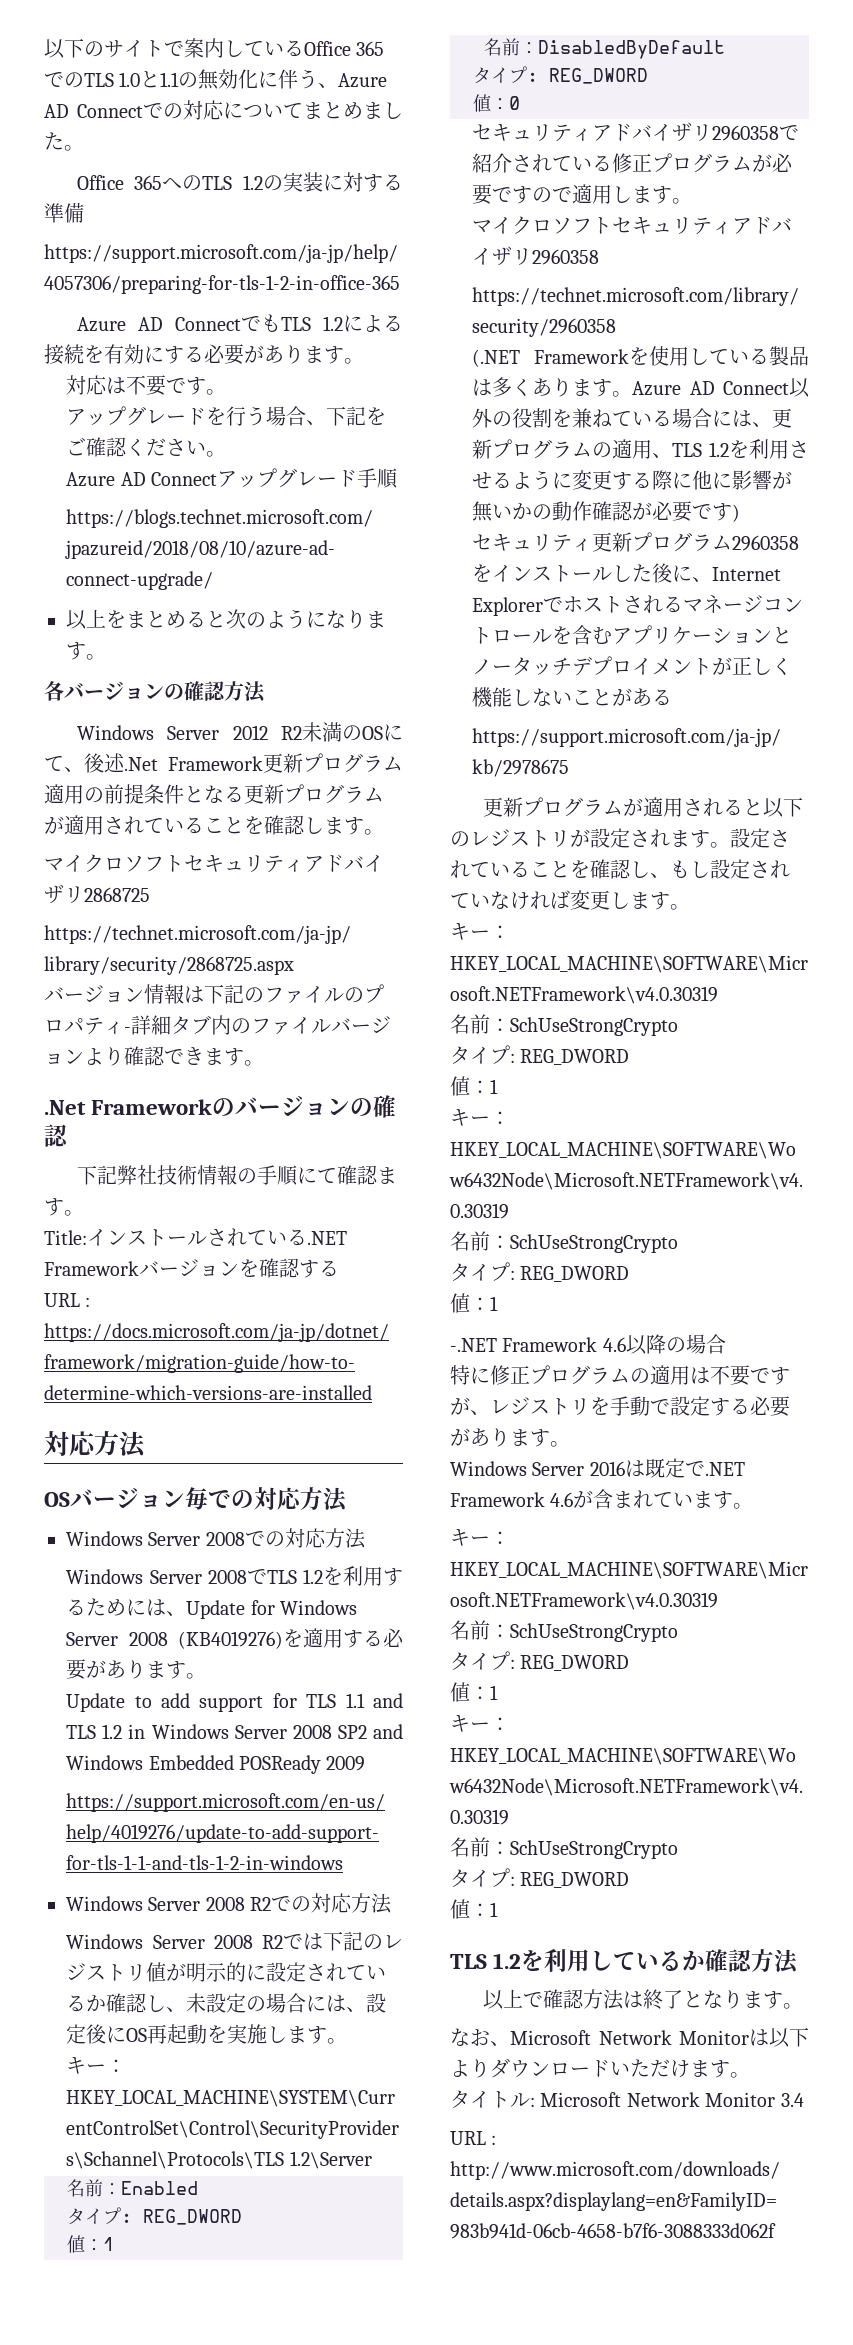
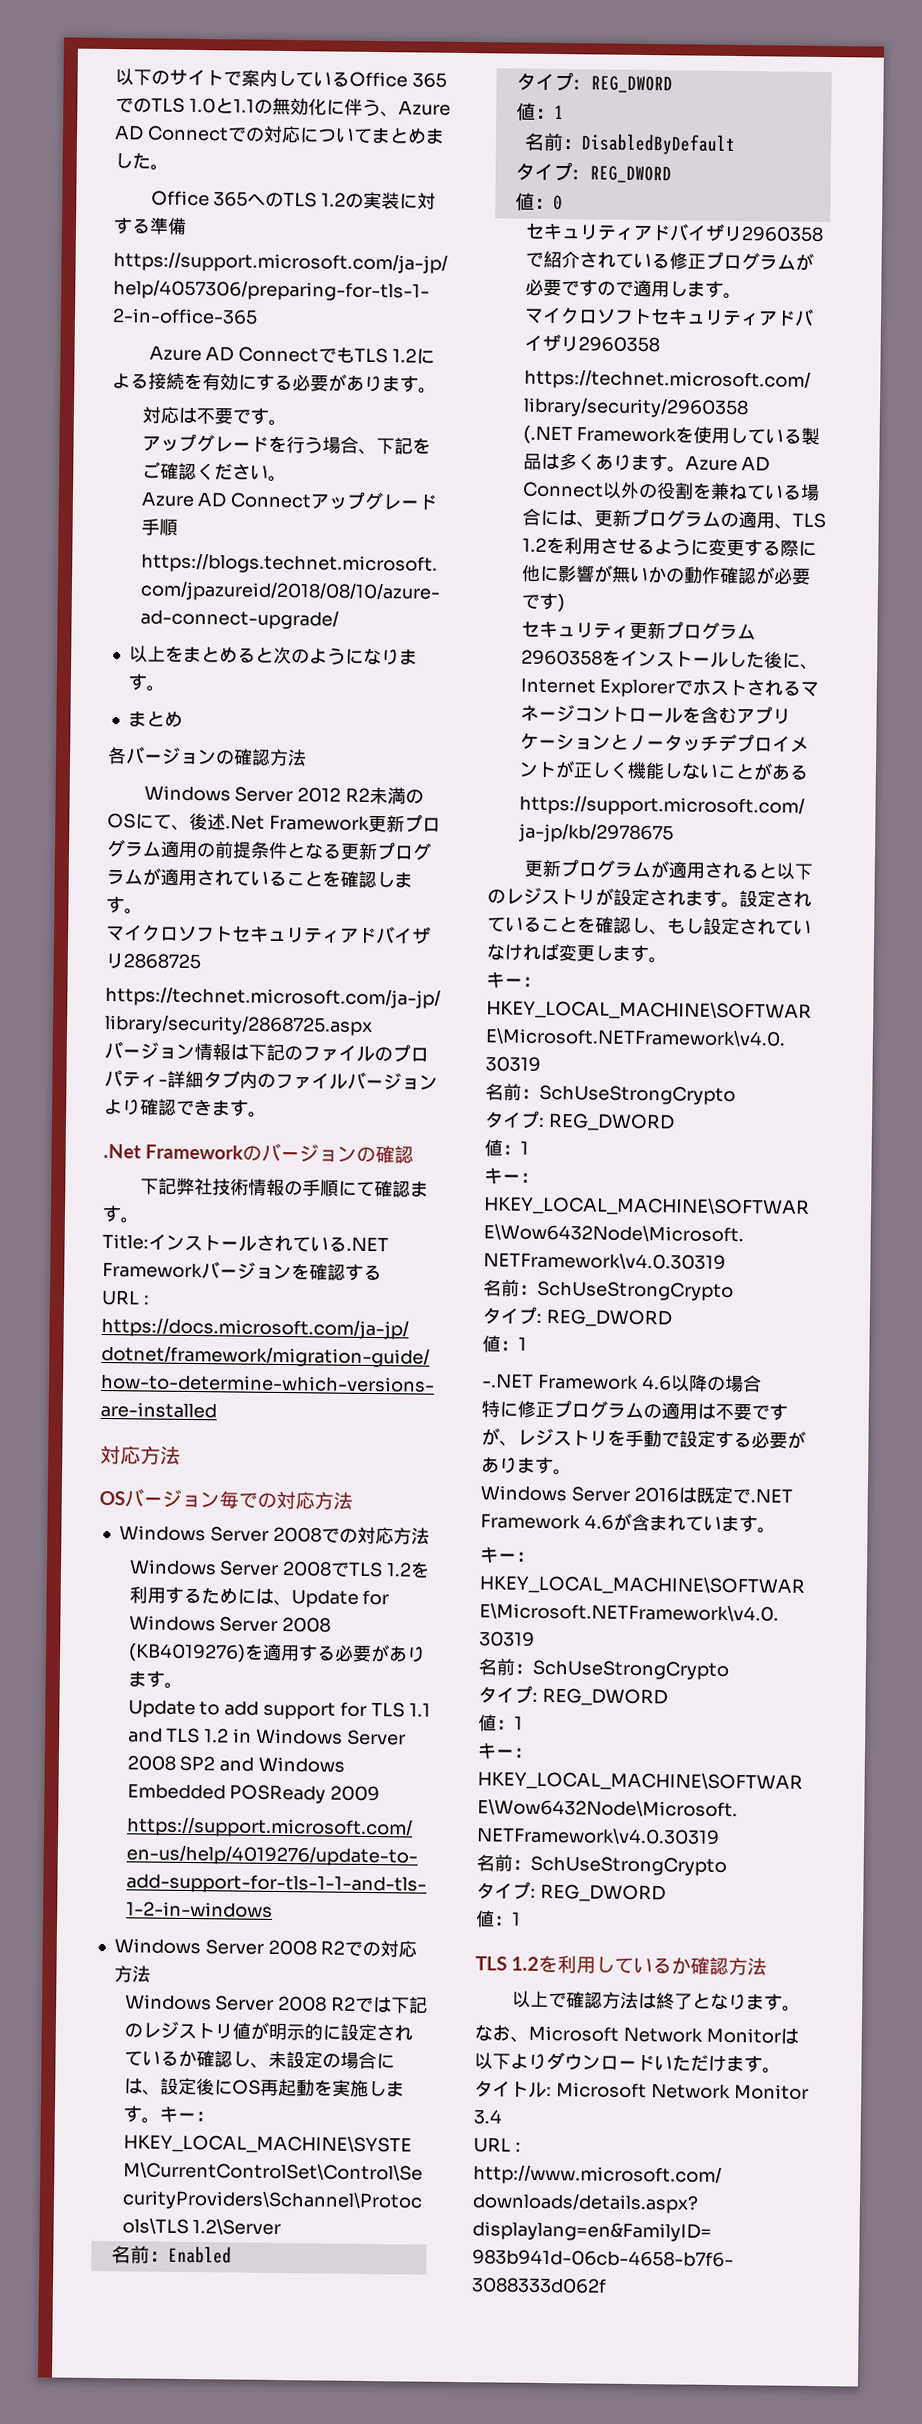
(106, 657) none -> [127,710,183,727] // まとめ

